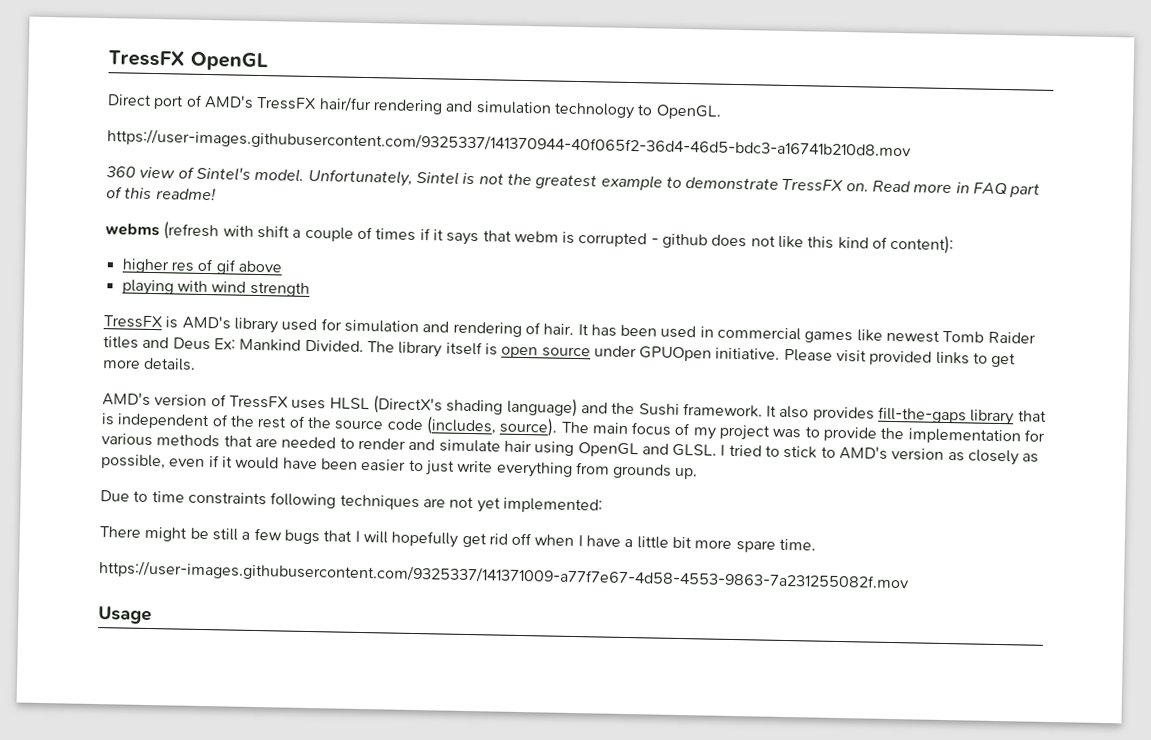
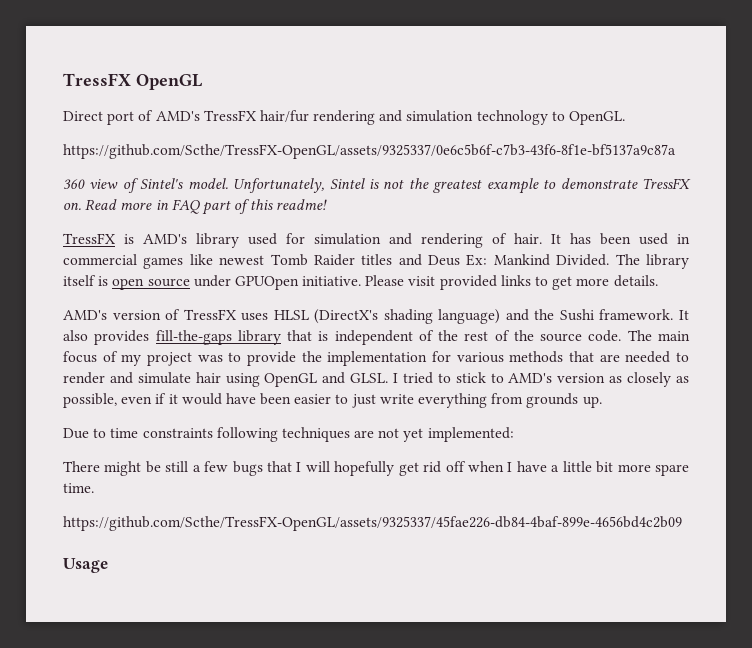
[107,128,911,160] https://user-images.githubusercontent.com/9325337/141370944-40f065f2-36d4-46d5-bdc3-a16741b210d8.mov -> [63,144,676,159] https://github.com/Scthe/TressFX-OpenGL/assets/9325337/0e6c5b6f-c7b3-43f6-8f1e-bf5137a9c87a
[105,221,955,255] [121,258,282,275] [121,279,310,297] // webms (refresh with shift a couple of times if it says that webm is corrupted - github does not like this kind of content): // higher res of gif above // playing with wind strength -> (328, 204) none
[386,416,559,437] code (includes, source). -> [588,330,622,342] code.
[99,560,909,592] https://user-images.githubusercontent.com/9325337/141371009-a77f7e67-4d58-4553-9863-7a231255082f.mov -> [63,516,682,531] https://github.com/Scthe/TressFX-OpenGL/assets/9325337/45fae226-db84-4baf-899e-4656bd4c2b09

